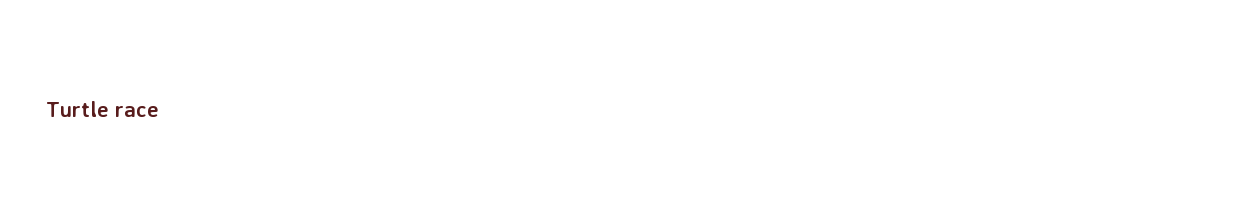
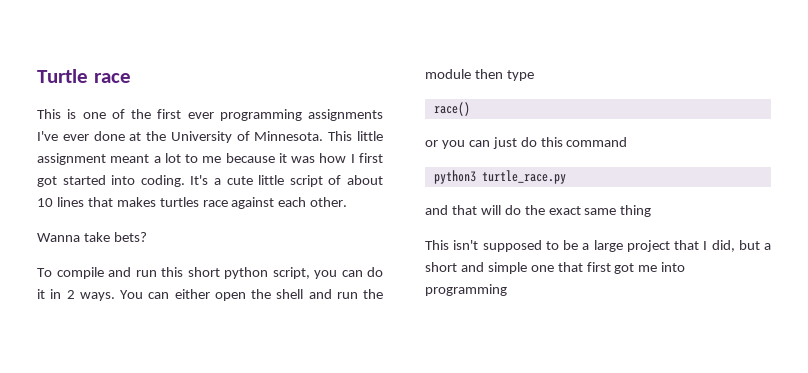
(159, 111) none -> [37,109,383,121] [37,131,383,143] [37,153,383,165] [37,175,383,187] [37,197,348,209] [37,232,147,242] [37,267,383,279] [37,289,383,301] [425,69,534,81] [433,102,470,116] [425,137,628,149] [433,170,566,184] [425,205,652,217] [425,240,771,252] [425,262,686,274] [425,284,507,296] // This is one of the first ever programming assignments I've ever done at the University of Minnesota. This little assignment meant a lot to me because it was how I first got started into coding. It's a cute little script of about 10 lines that makes turtles race against each other. // Wanna take bets? // To compile and run this short python script, you can do it in 2 ways. You can either open the shell and run the module then type // race() // or you can just do this command // python3 turtle_race.py // and that will do the exact same thing // This isn't supposed to be a large project that I did, but a short and simple one that first got me into programming

